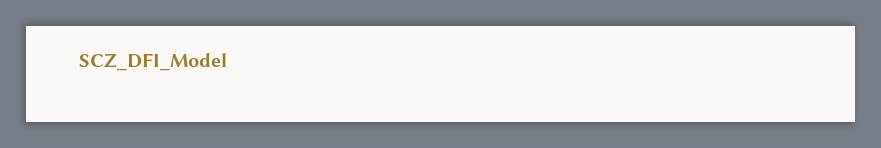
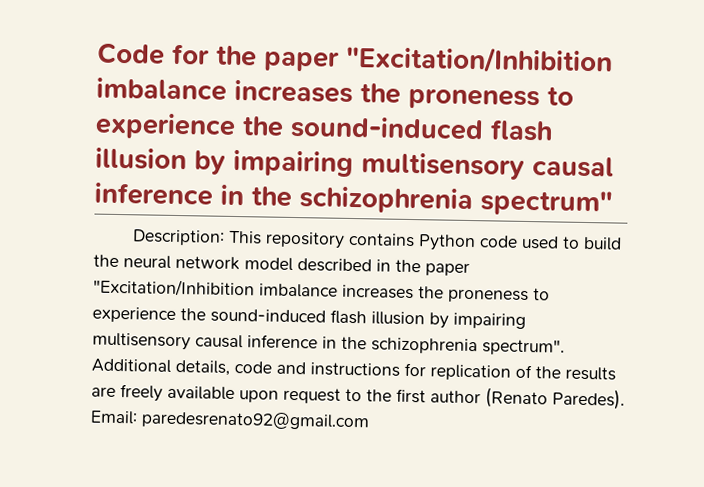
[79,53,227,71] SCZ_DFI_Model -> [97,42,613,75] [96,77,574,111] [95,112,553,142] [95,147,614,180] [94,182,613,217] [131,229,622,252] [93,254,470,277] [93,278,550,304] [92,306,526,329] [92,332,565,356] [91,358,616,381] [91,384,625,410] [90,410,370,431] Code for the paper "Excitation/Inhibition imbalance increases the proneness to experience the sound-induced flash illusion by impairing multisensory causal inference in the schizophrenia spectrum" // Description: This repository contains Python code used to build the neural network model described in the paper "Excitation/Inhibition imbalance increases the proneness to experience the sound-induced flash illusion by impairing multisensory causal inference in the schizophrenia spectrum". Additional details, code and instructions for replication of the results are freely available upon request to the first author (Renato Paredes). Email: paredesrenato92@gmail.com

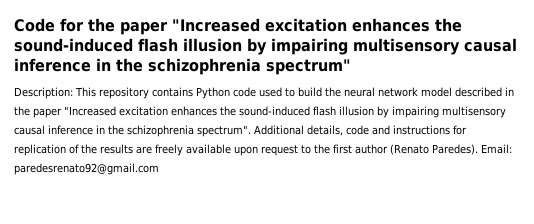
[345,44,613,75] [96,77,574,111] [95,112,236,140] "Excitation/Inhibition imbalance increases the proneness to experience -> [172,18,430,32] "Increased excitation enhances
[93,278,550,304] [92,306,176,323] "Excitation/Inhibition imbalance increases the proneness to experience -> [64,106,217,116] "Increased excitation enhances

